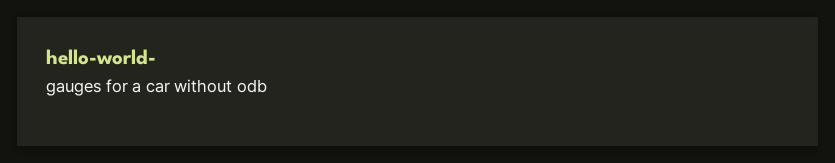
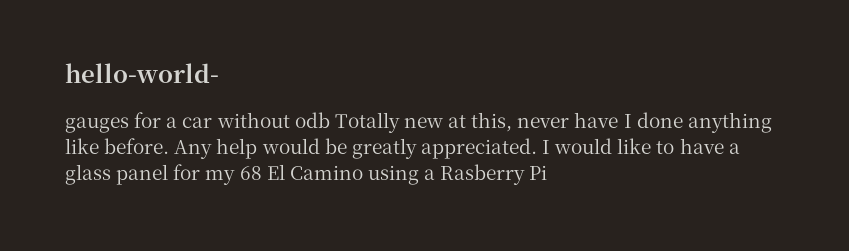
(267, 86) none -> [334,112,772,133] [65,138,740,159] [65,164,548,185] Totally new at this, never have I done anything like before. Any help would be greatly appreciated. I would like to have a glass panel for my 68 El Camino using a Rasberry Pi

